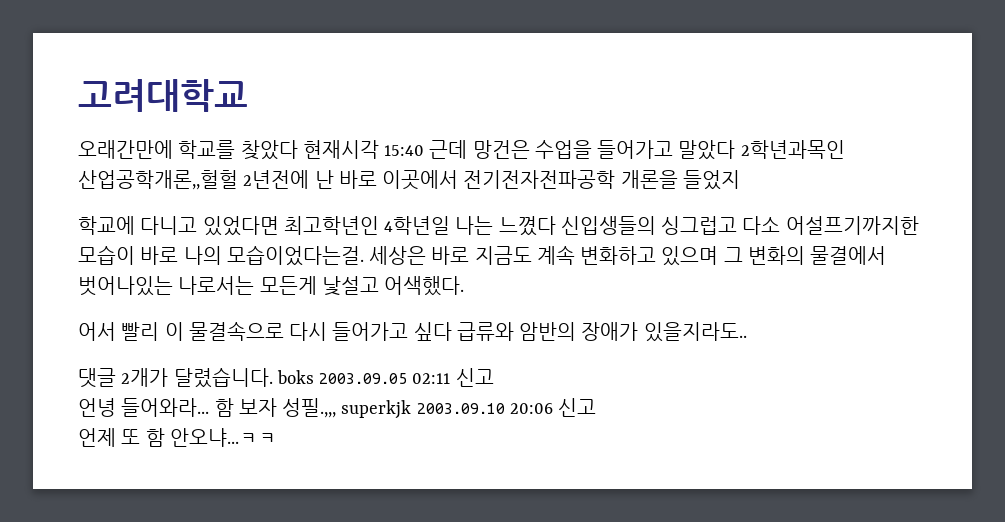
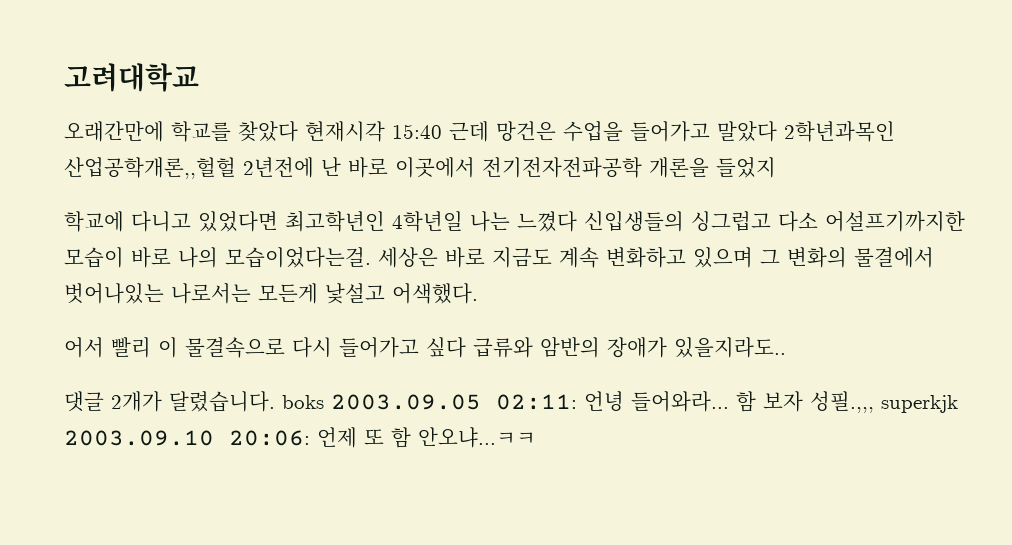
[412,368,494,387] 02:11 신고 // -> [496,394,577,410] 02:11:
[509,398,597,417] 20:06 신고 // -> [229,430,310,446] 20:06:

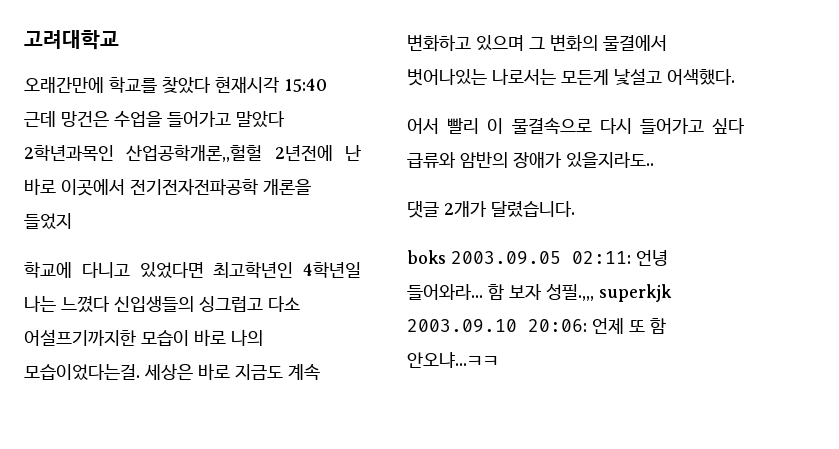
(275, 401) none -> (575, 209) //

